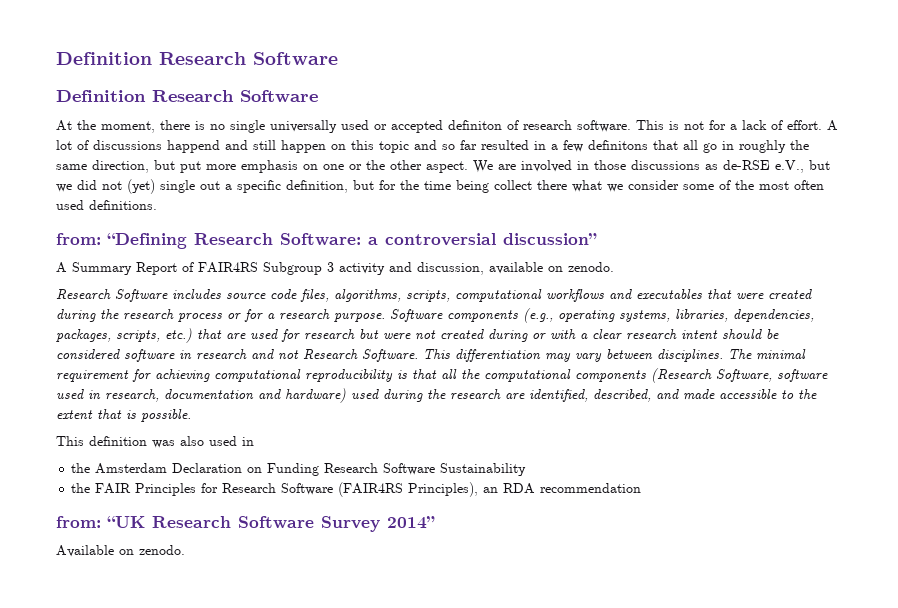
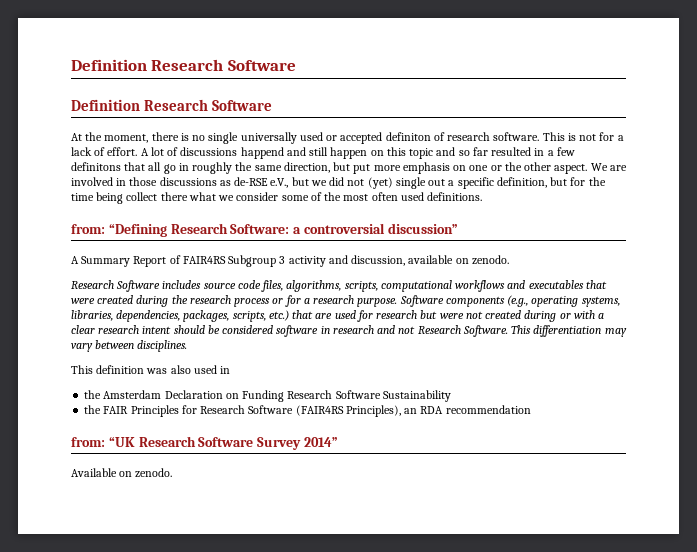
[728,349,806,360] [56,368,828,383] [56,388,817,403] [56,409,191,422] The minimal requirement for achieving computational reproducibility is that all the computational components (Research Software, software used in research, documentation and hardware) used during the research are identified, described, and made accessible to the extent that is possible. -> (188, 346) none

